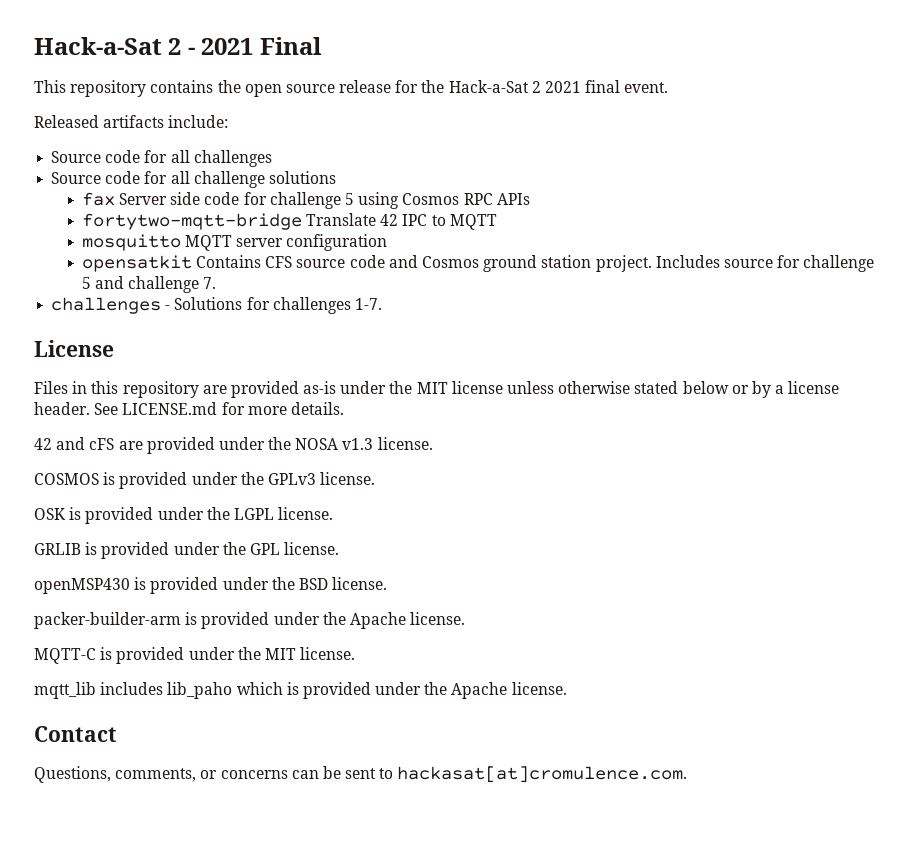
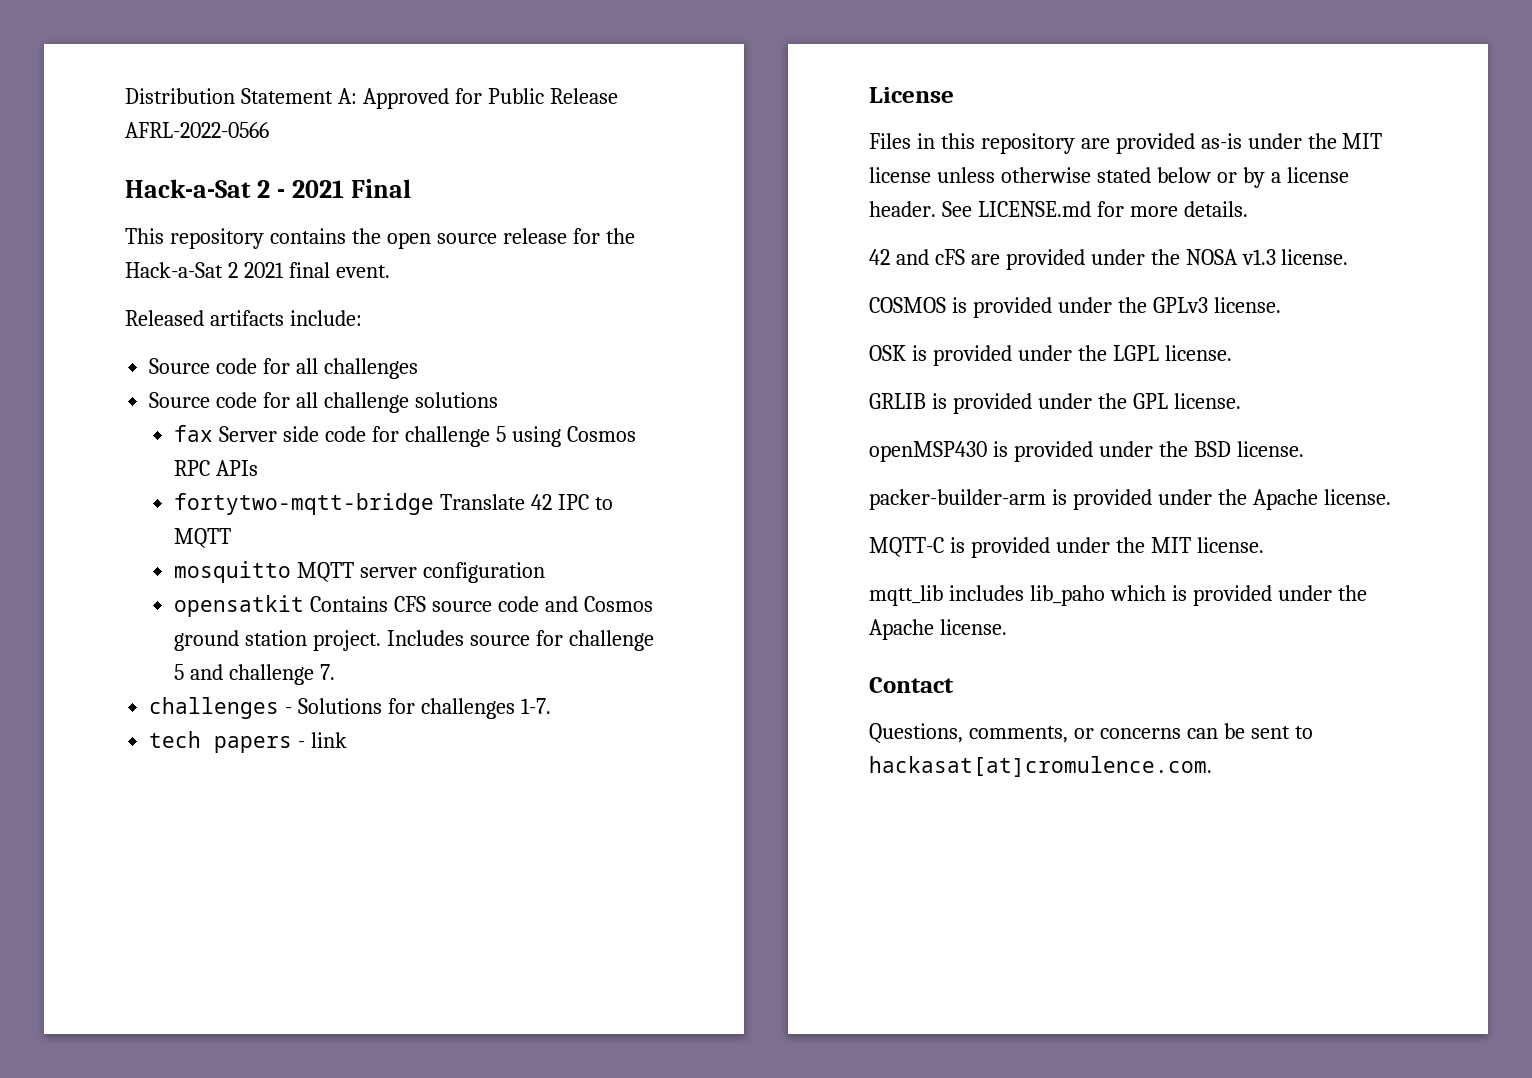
(34, 46) none -> [125,88,618,109] [125,122,269,138] Distribution Statement A: Approved for Public Release AFRL-2022-0566 //
(382, 304) none -> [149,731,348,753] // tech papers - link

